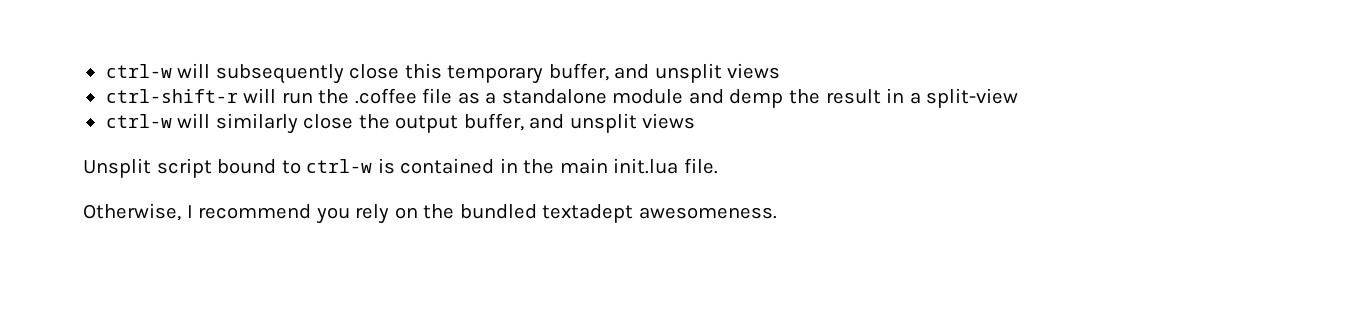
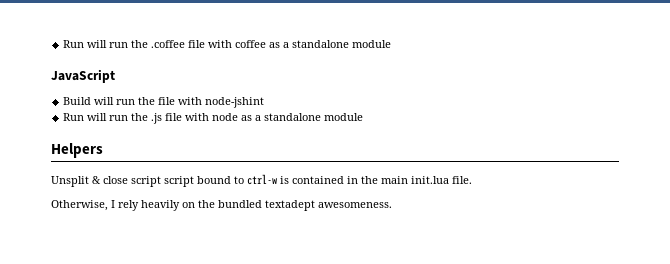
[105,63,781,84] [105,89,238,103] ctrl-w will subsequently close this temporary buffer, and unsplit views // ctrl-shift-r -> [63,40,85,48] Run
[457,88,1019,108] [105,113,696,134] [83,158,151,178] as a standalone module and demp the result in a split-view // ctrl-w will similarly close the output buffer, and unsplit views // Unsplit -> [208,40,392,48] [51,69,115,83] [63,97,265,108] [63,113,364,124] [51,143,103,158] [51,176,161,187] with coffee as a standalone module // JavaScript // Build will run the file with node-jshint // Run will run the .js file with node as a standalone module // Helpers // Unsplit & close script
[198,204,390,224] recommend you rely -> [118,200,180,211] rely heavily

